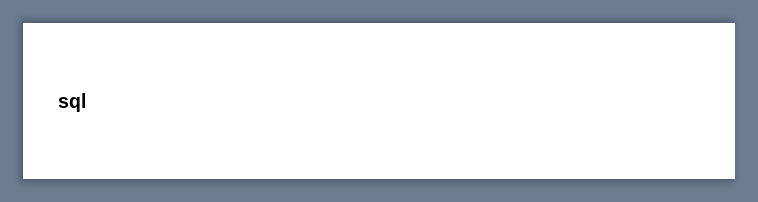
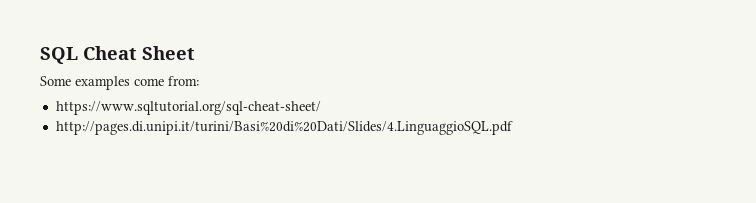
[58,93,86,112] sql -> [40,46,195,64] [40,76,199,90] [55,101,321,115] [55,121,513,135] SQL Cheat Sheet // Some examples come from: // https://www.sqltutorial.org/sql-cheat-sheet/ // http://pages.di.unipi.it/turini/Basi%20di%20Dati/Slides/4.LinguaggioSQL.pdf

